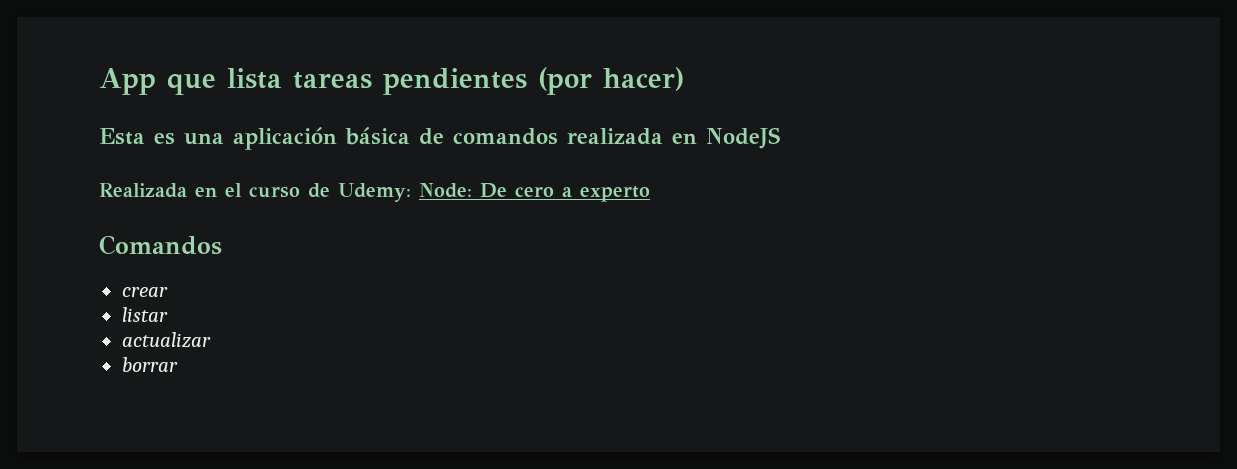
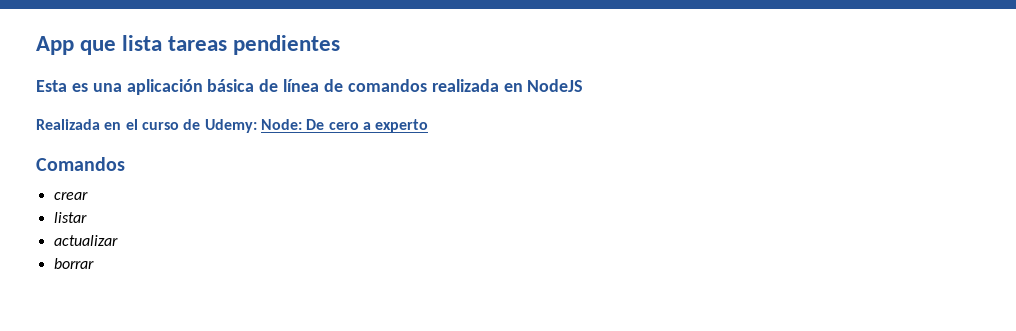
[538,67,684,95] (por hacer) -> (341, 45) none
(444, 136) none -> [283,79,344,92] línea de

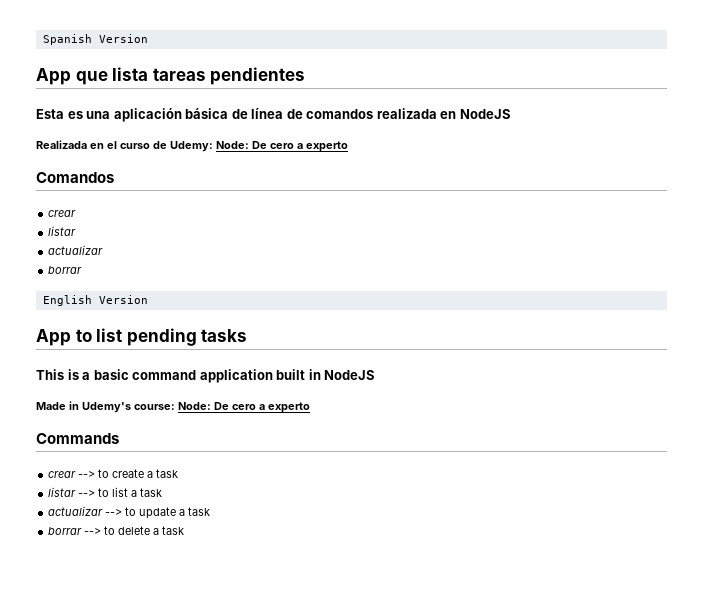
(36, 45) none -> [42,34,148,45] Spanish Version //
(94, 263) none -> [42,295,148,306] [36,328,248,346] [36,369,376,383] [36,401,310,413] [36,433,119,444] [48,469,179,478] [48,487,163,497] [48,506,211,519] [48,526,185,535] // English Version // App to list pending tasks // This is a basic command application built in NodeJS // Made in Udemy's course: Node: De cero a experto // Commands // crear --> to create a task // listar --> to list a task // actualizar --> to update a task // borrar --> to delete a task

